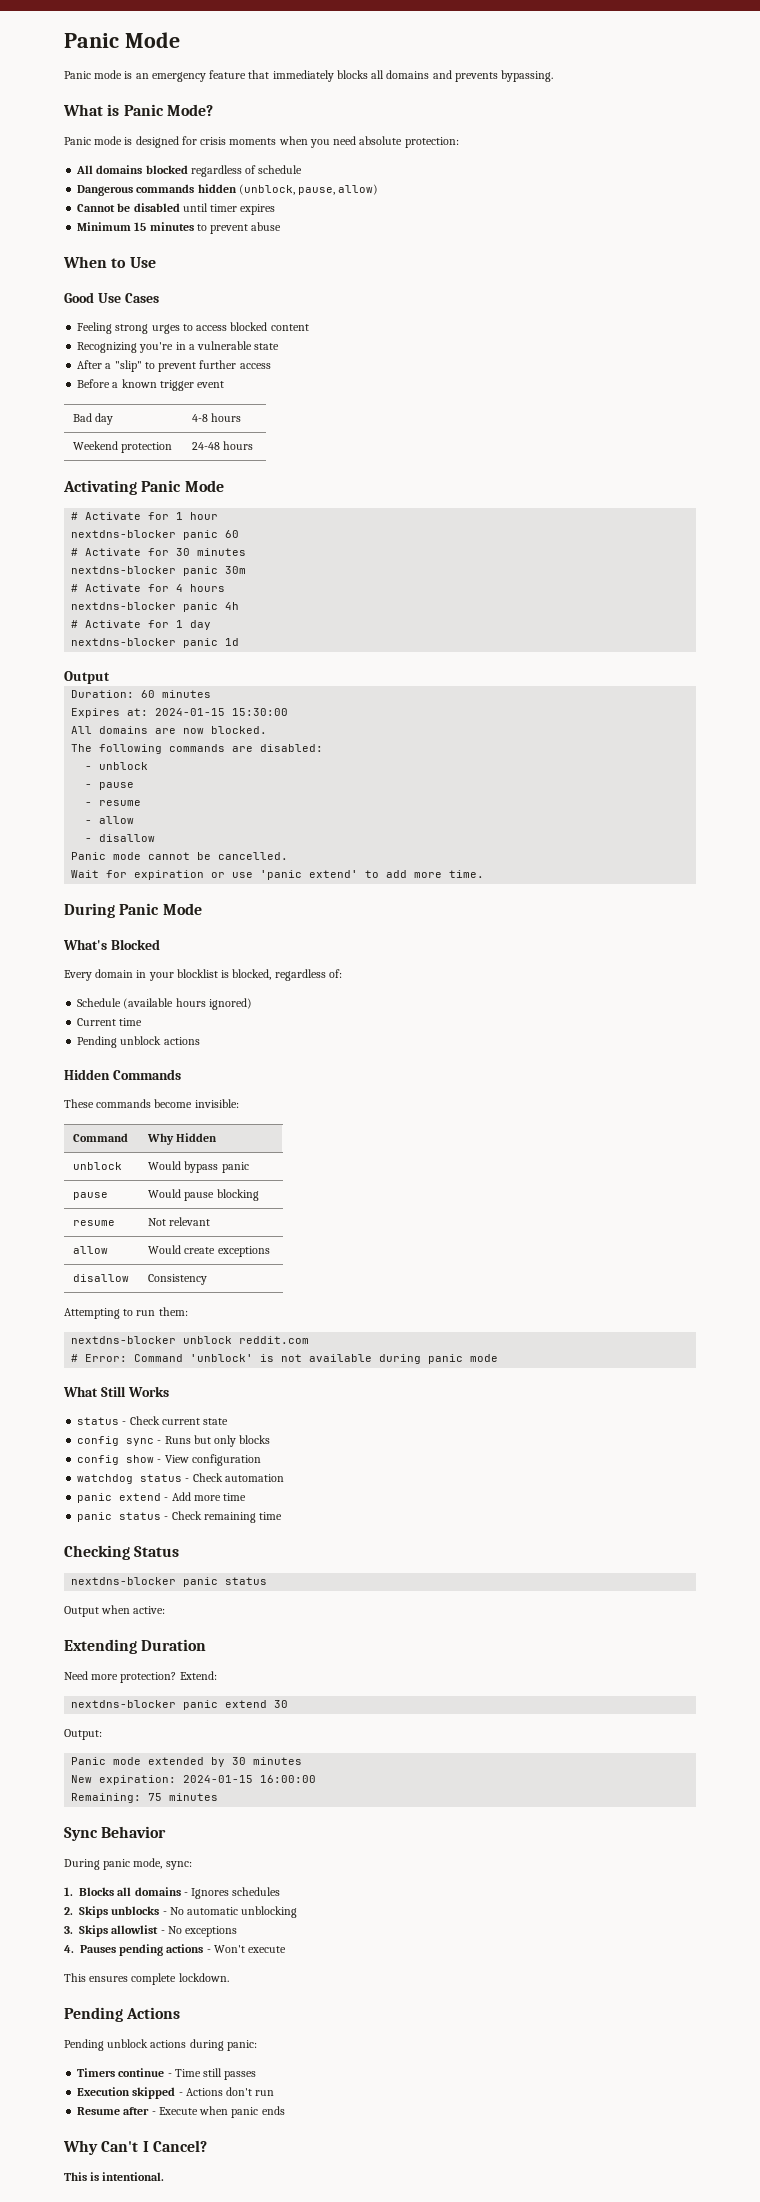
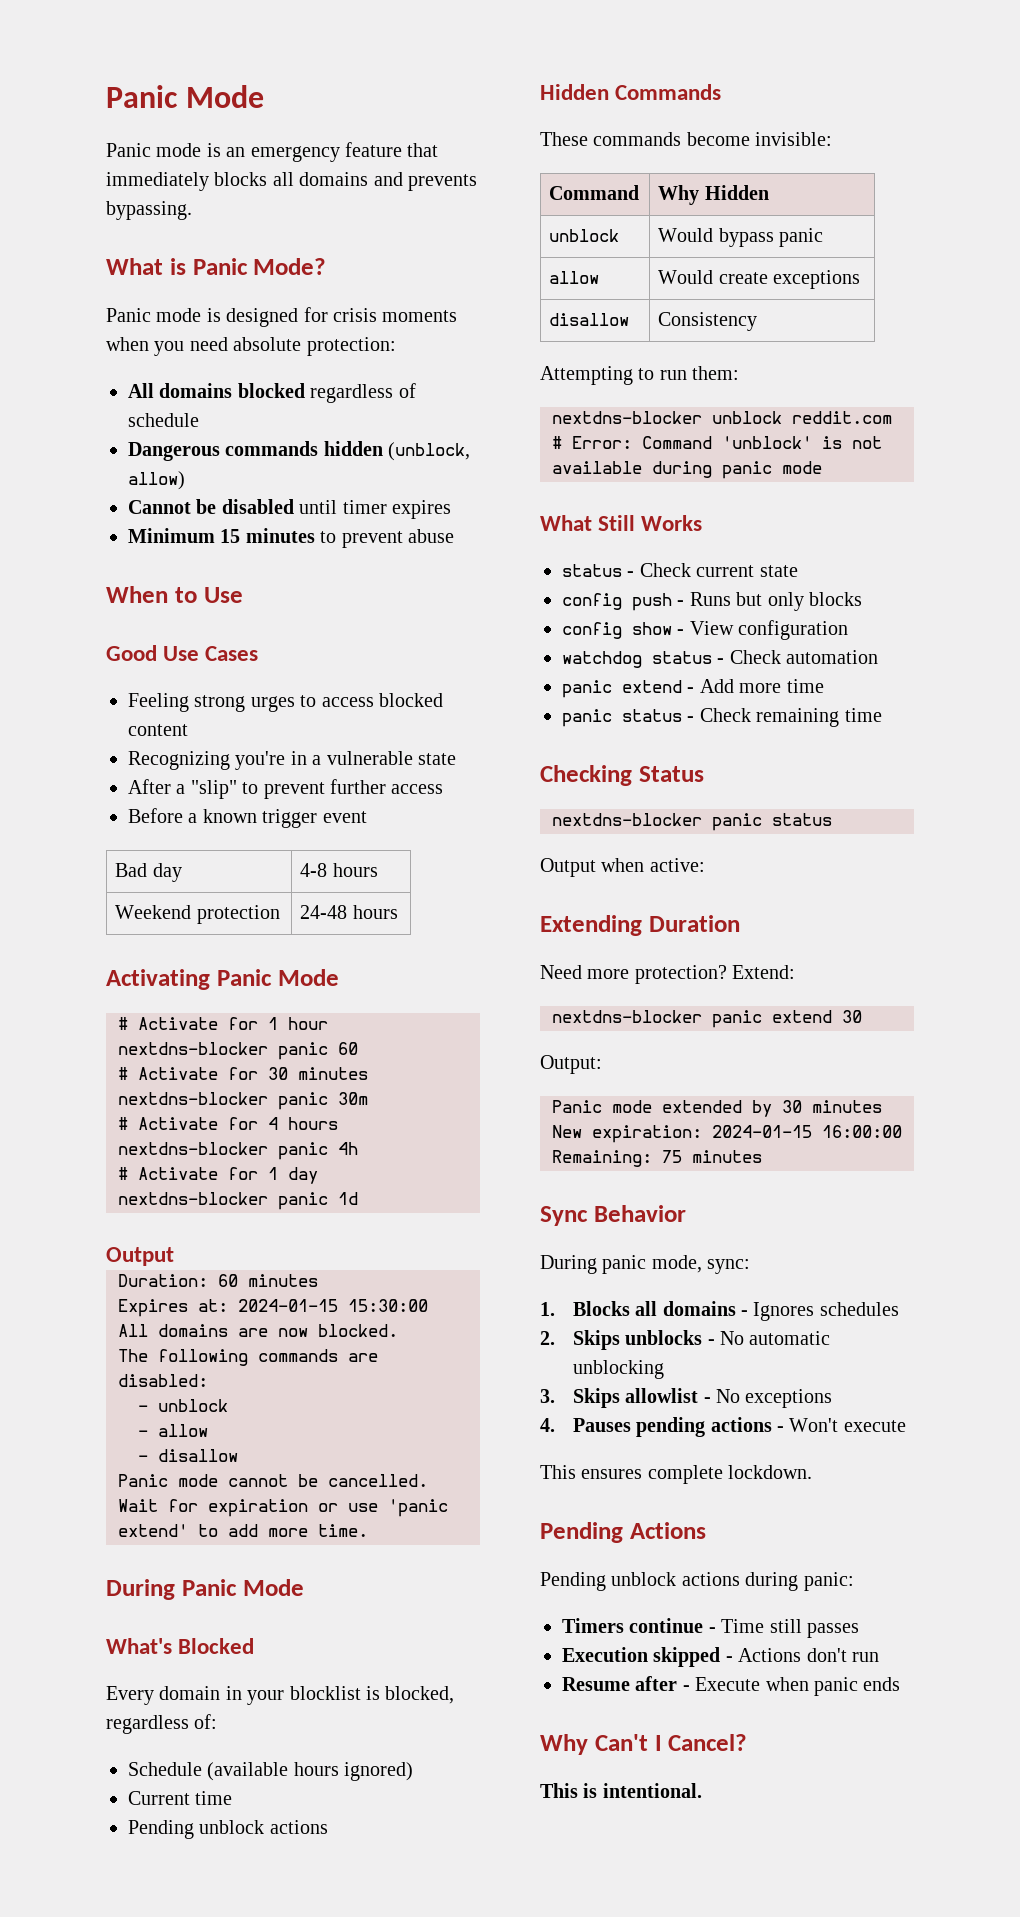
[298,187,336,195] pause, -> (471, 451) none
[85,782,135,790] [85,800,142,806] // - pause // - resume -> (228, 1405) none
[73,1192,109,1200] [148,1189,259,1201] [73,1220,116,1226] [148,1217,211,1226] // pause | Would pause blocking // resume | Not relevant -> (824, 237) none
[126,1438,155,1446] sync -> [632,593,672,611] push

